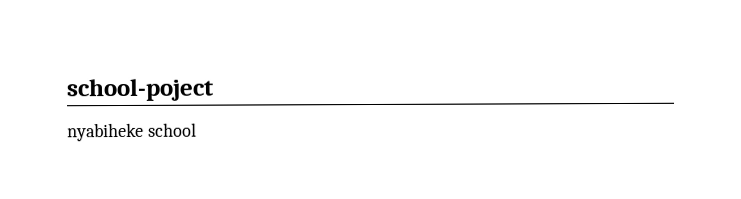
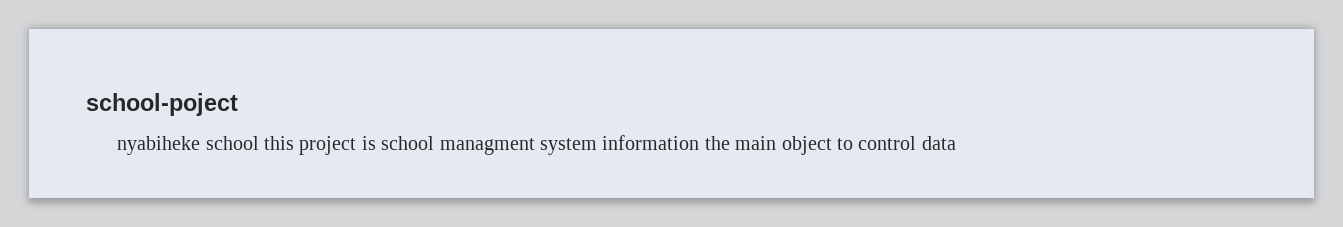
(197, 129) none -> [263,135,956,155] this project is school managment system information the main object to control data

